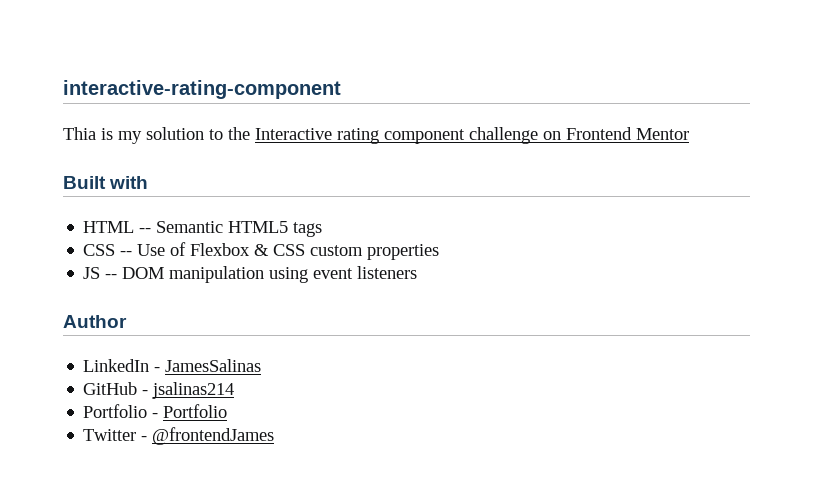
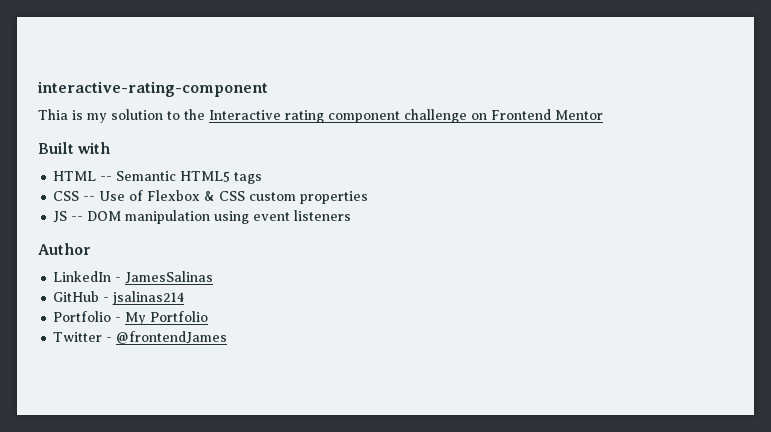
(159, 415) none -> [125,312,147,325] My

